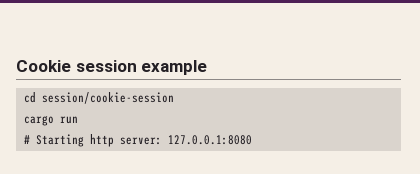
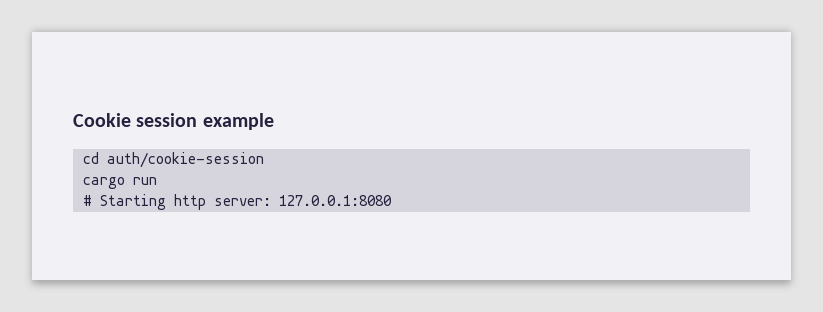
[41,92,174,104] session/cookie-session -> [106,152,264,168] auth/cookie-session

